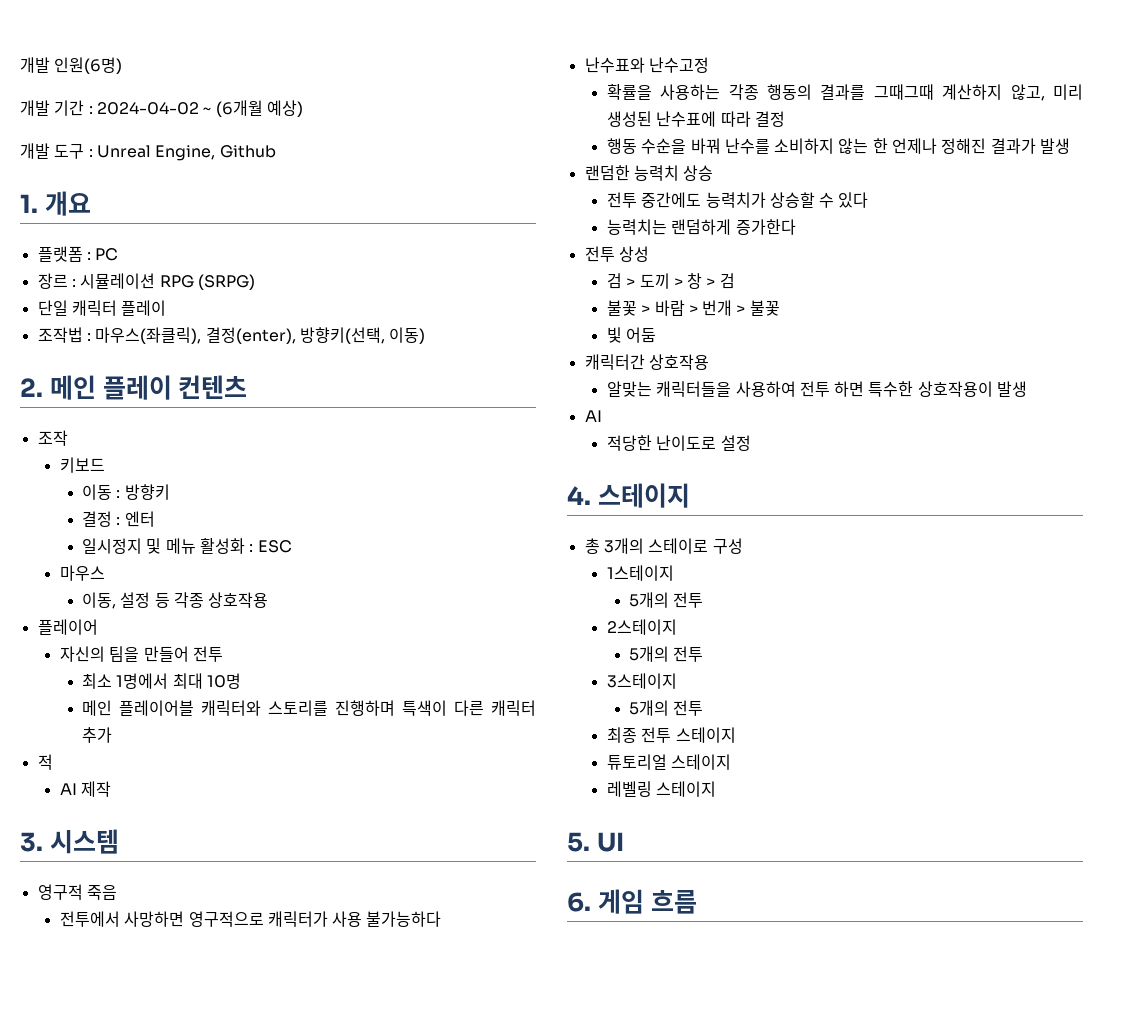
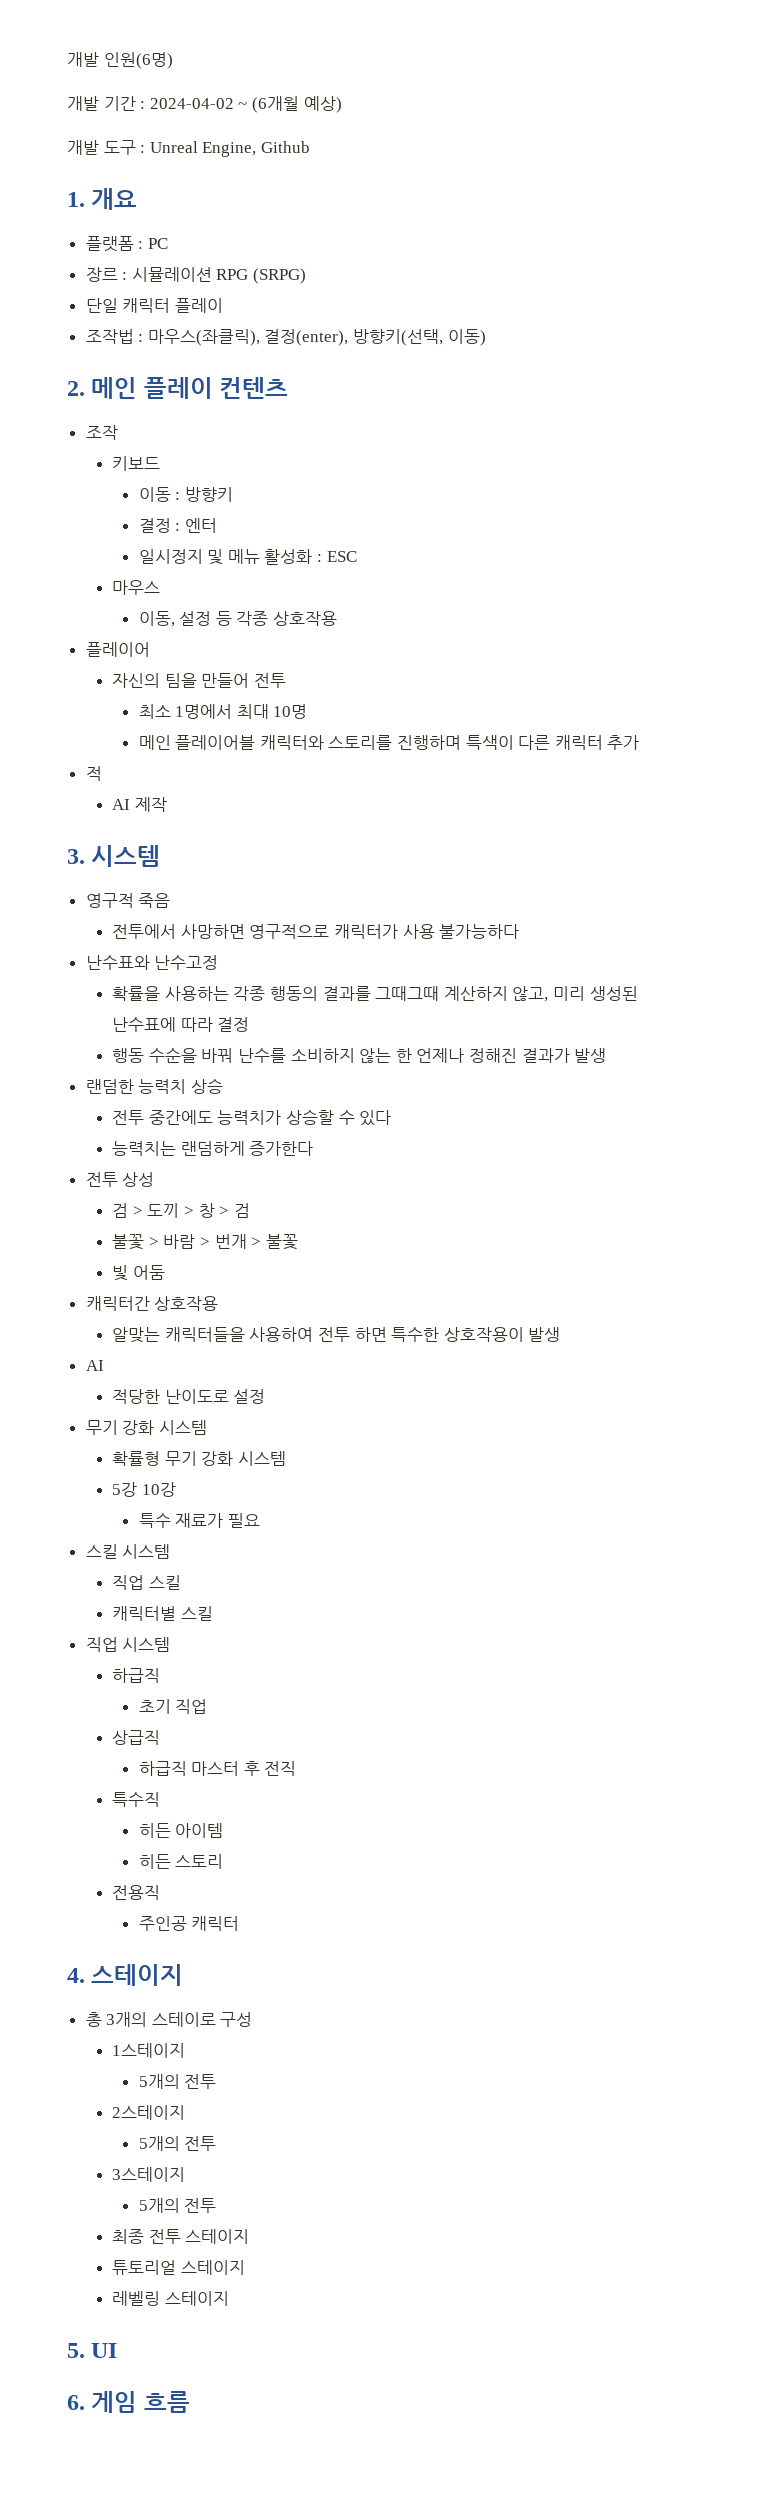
(751, 443) none -> [85,1420,207,1435] [112,1451,286,1466] [112,1482,176,1497] [138,1513,260,1528] [85,1544,171,1559] [112,1575,181,1590] [112,1606,213,1621] [85,1637,171,1652] [112,1668,161,1683] [138,1699,208,1714] [112,1730,161,1745] [138,1761,297,1776] [112,1792,161,1807] [138,1823,224,1838] [138,1854,224,1869] [112,1885,161,1900] [138,1916,240,1931] // 무기 강화 시스템 // 확률형 무기 강화 시스템 // 5강 10강 // 특수 재료가 필요 // 스킬 시스템 // 직업 스킬 // 캐릭터별 스킬 // 직업 시스템 // 하급직 // 초기 직업 // 상급직 // 하급직 마스터 후 전직 // 특수직 // 히든 아이템 // 히든 스토리 // 전용직 // 주인공 캐릭터

